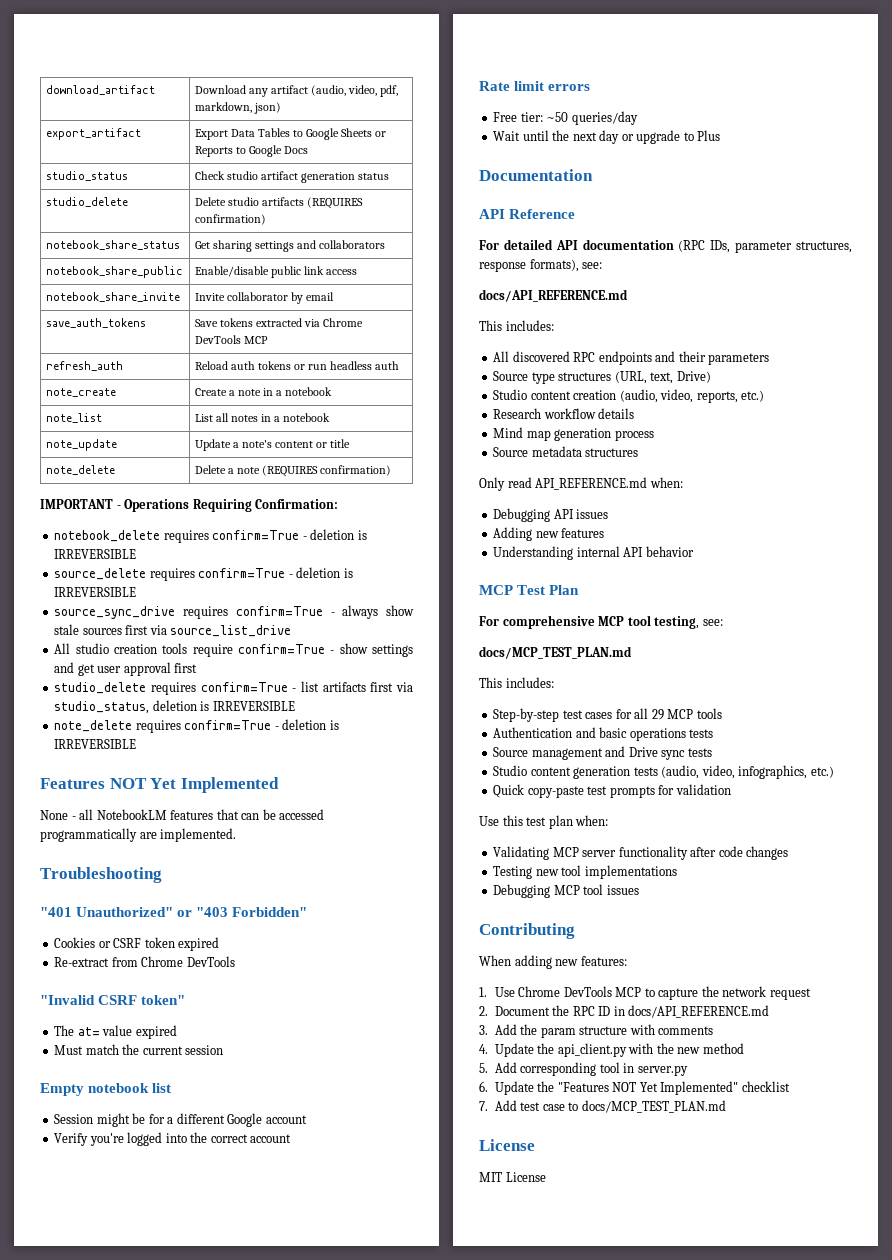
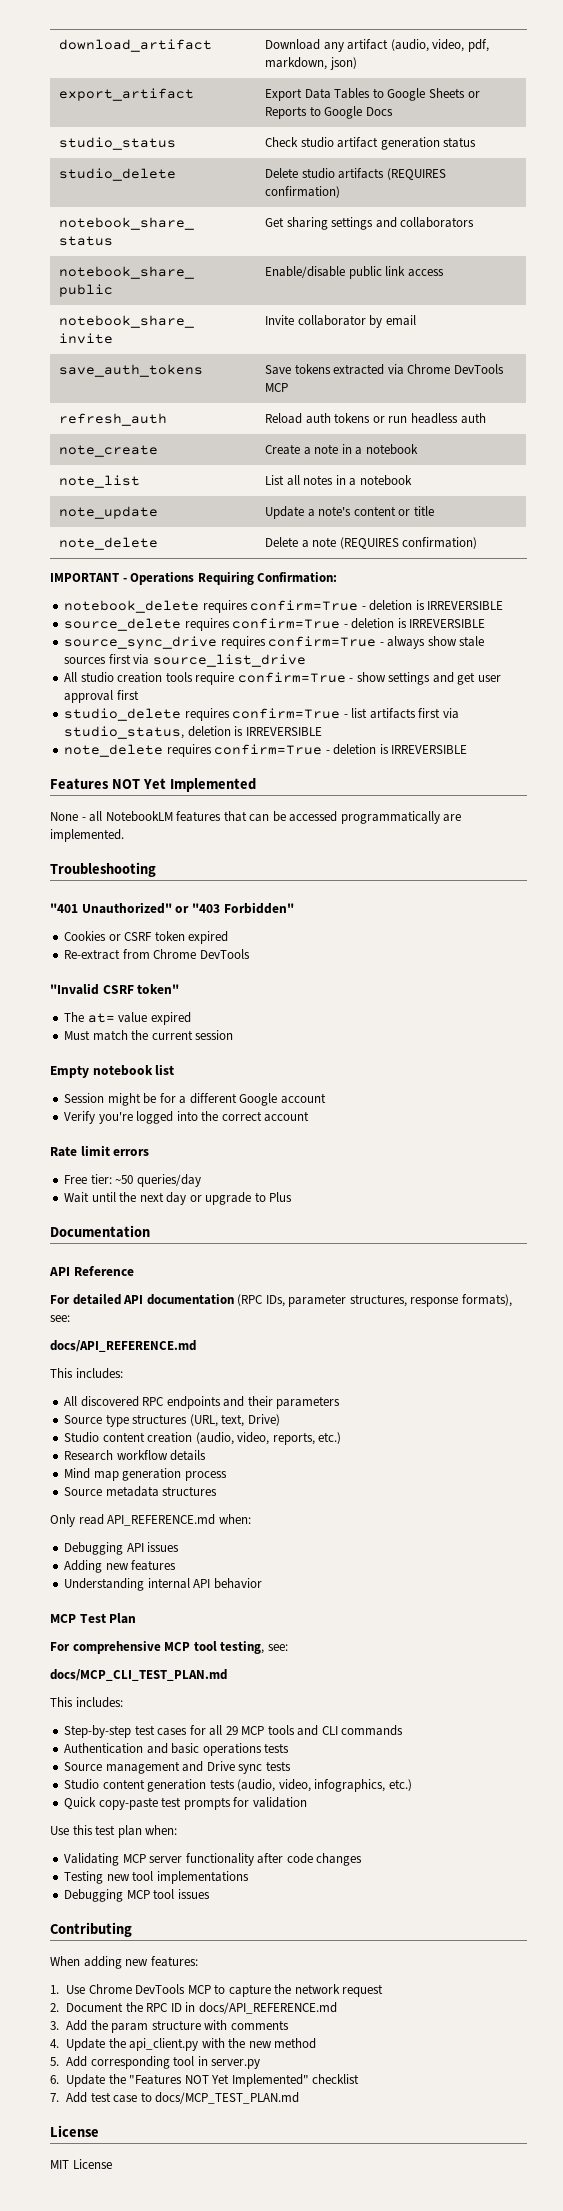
[479,646,632,659] docs/MCP_TEST_PLAN.md -> [50,1669,227,1681] docs/MCP_CLI_TEST_PLAN.md
(722, 713) none -> [297,1725,404,1736] and CLI commands

